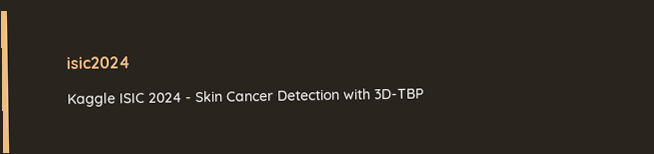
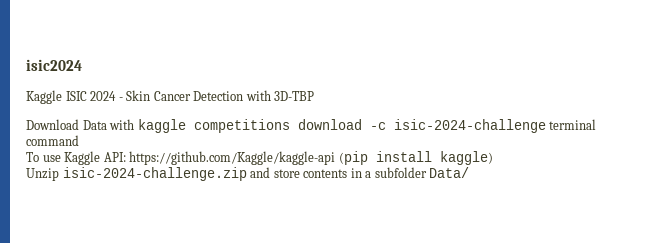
(424, 94) none -> [26,119,597,133] [26,135,79,146] [26,151,493,165] [26,167,470,181] // Download Data with kaggle competitions download -c isic-2024-challenge terminal command // To use Kaggle API: https://github.com/Kaggle/kaggle-api (pip install kaggle) // Unzip isic-2024-challenge.zip and store contents in a subfolder Data/

